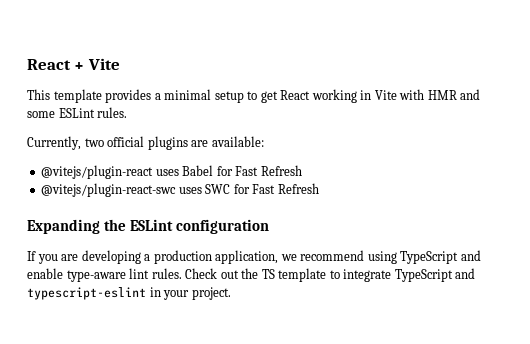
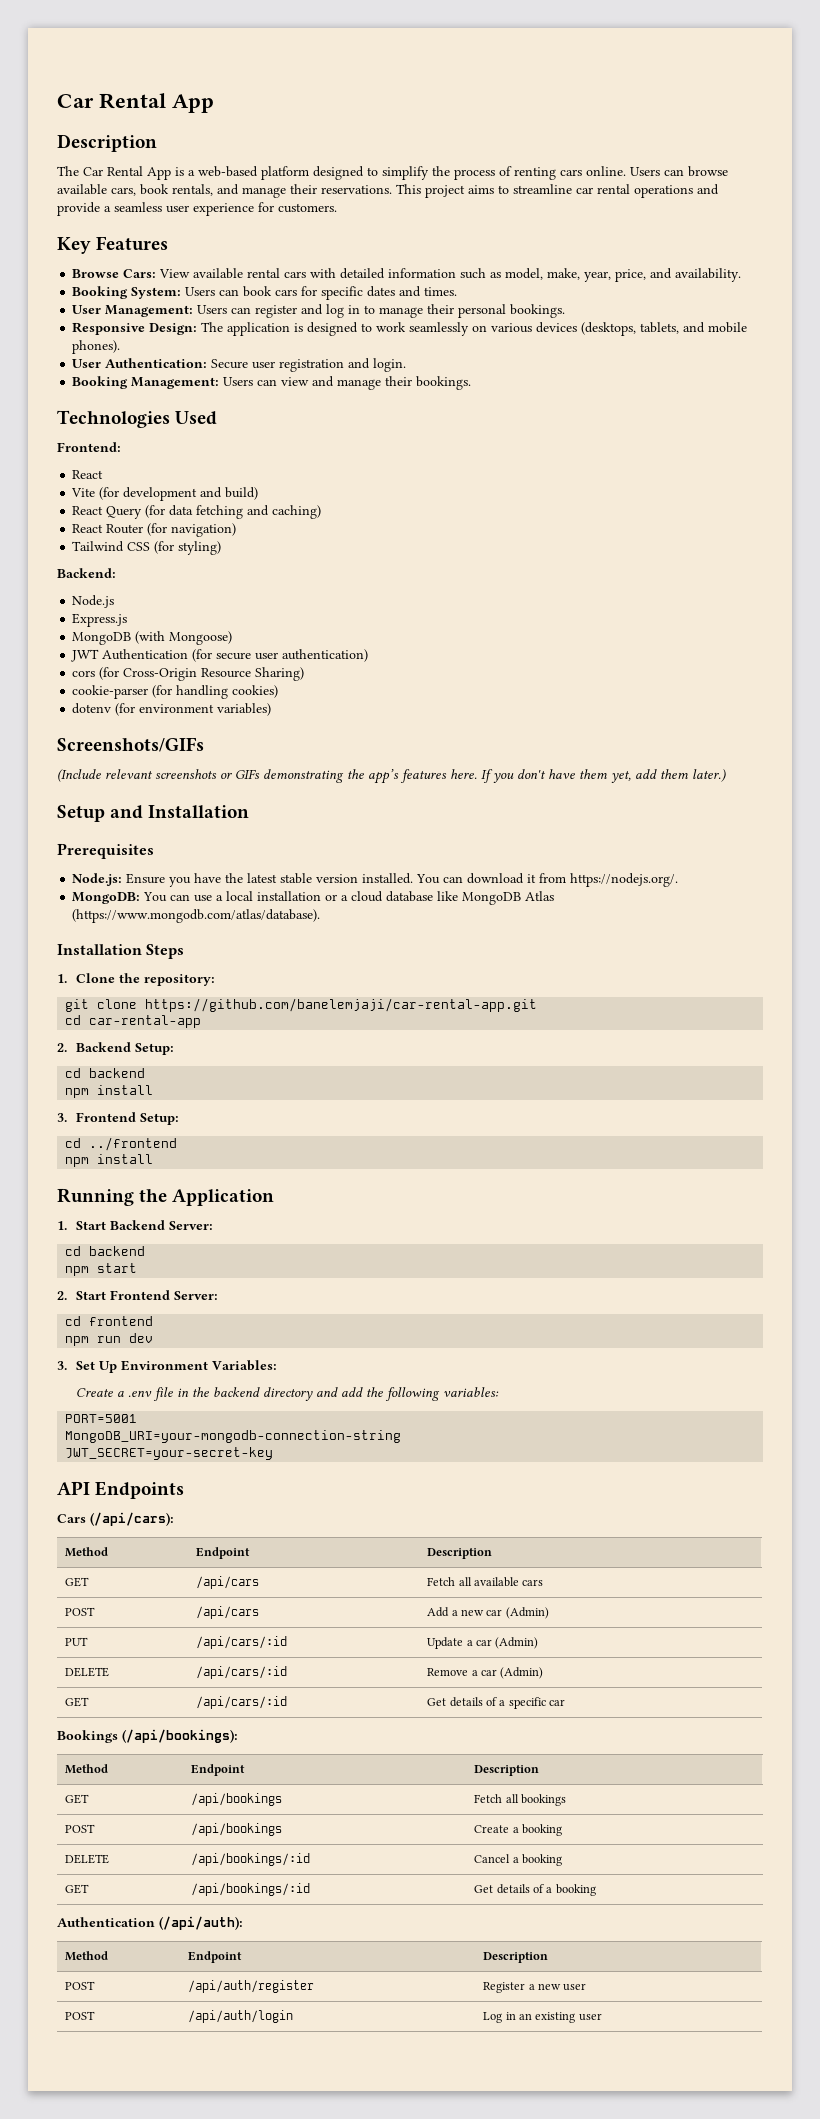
[27,58,120,70] [27,89,481,103] [27,107,128,118] [27,136,264,150] [41,165,302,179] [41,183,319,197] [27,219,270,234] [27,250,481,264] [27,268,476,282] [27,287,231,300] React + Vite // This template provides a minimal setup to get React working in Vite with HMR and some ESLint rules. // Currently, two official plugins are available: // @vitejs/plugin-react uses Babel for Fast Refresh // @vitejs/plugin-react-swc uses SWC for Fast Refresh // Expanding the ESLint configuration // If you are developing a production application, we recommend using TypeScript and enable type-aware lint rules. Check out the TS template to integrate TypeScript and typescript-eslint in your project. -> [57,93,214,113] [57,134,157,152] [57,166,728,180] [57,184,719,198] [57,202,337,216] [57,236,169,254] [72,268,742,282] [72,286,458,300] [72,304,566,318] [72,322,748,336] [72,340,121,354] [72,358,407,372] [72,376,472,390] [57,410,218,428] [57,442,121,452] [72,470,104,479] [71,487,259,501] [72,505,322,519] [72,523,237,537] [72,541,222,555] [57,568,116,578] [72,595,115,608] [72,613,128,627] [72,631,233,645] [71,649,369,662] [72,667,305,681] [72,685,279,699] [72,703,272,716] [57,737,204,752] [57,769,726,784] [57,805,250,822] [57,843,154,859] [72,873,679,887] [72,891,555,905] [72,909,321,923] [57,944,185,959] [57,973,215,986] [65,998,538,1012] [65,1015,202,1028] [57,1042,174,1055] [65,1068,146,1078] [65,1085,154,1098] [57,1112,179,1125] [65,1137,178,1151] [65,1154,154,1167] [57,1188,275,1206] [57,1220,213,1230] [65,1246,146,1256] [65,1263,138,1276] [57,1290,218,1300] [65,1316,154,1326] [65,1333,154,1346] [57,1360,277,1373] [75,1387,499,1401] [65,1414,138,1423] [65,1430,402,1443] [65,1447,274,1460] [57,1481,185,1499] [57,1512,174,1526] [65,1547,109,1557] [196,1547,251,1559] [427,1548,493,1559] [65,1577,90,1587] [196,1576,260,1589] [427,1577,544,1587] [65,1607,96,1616] [196,1606,260,1619] [427,1607,549,1619] [65,1637,89,1646] [196,1636,288,1649] [427,1637,539,1649] [65,1667,110,1677] [196,1666,288,1679] [427,1667,544,1679] [65,1697,90,1707] [196,1696,288,1709] [427,1697,566,1709] [57,1729,238,1743] [65,1764,109,1774] [191,1764,246,1776] [474,1765,540,1776] [65,1794,90,1804] [191,1793,283,1806] [474,1794,566,1806] [65,1824,96,1833] [191,1823,283,1836] [474,1824,562,1836] [65,1854,110,1864] [191,1853,311,1866] [474,1854,562,1866] [65,1884,90,1894] [191,1883,311,1896] [474,1884,596,1896] [57,1916,243,1930] [65,1951,109,1961] [188,1951,243,1963] [483,1952,549,1963] [65,1981,96,1990] [188,1980,315,1993] [483,1982,587,1993] [65,2011,96,2020] [188,2010,294,2023] [483,2012,602,2023] Car Rental App // Description // The Car Rental App is a web-based platform designed to simplify the process of renting cars online. Users can browse available cars, book rentals, and manage their reservations. This project aims to streamline car rental operations and provide a seamless user experience for customers. // Key Features // Browse Cars: View available rental cars with detailed information such as model, make, year, price, and availability. // Booking System: Users can book cars for specific dates and times. // User Management: Users can register and log in to manage their personal bookings. // Responsive Design: The application is designed to work seamlessly on various devices (desktops, tablets, and mobile phones). // User Authentication: Secure user registration and login. // Booking Management: Users can view and manage their bookings. // Technologies Used // Frontend: // React // Vite (for development and build) // React Query (for data fetching and caching) // React Router (for navigation) // Tailwind CSS (for styling) // Backend: // Node.js // Express.js // MongoDB (with Mongoose) // JWT Authentication (for secure user authentication) // cors (for Cross-Origin Resource Sharing) // cookie-parser (for handling cookies) // dotenv (for environment variables) // Screenshots/GIFs // (Include relevant screenshots or GIFs demonstrating the app’s features here. If you don't have them yet, add them later.) // Setup and Installation // Prerequisites // Node.js: Ensure you have the latest stable version installed. You can download it from https://nodejs.org/. // MongoDB: You can use a local installation or a cloud database like MongoDB Atlas (https://www.mongodb.com/atlas/database). // Installation Steps // 1. Clone the repository: // git clone https://github.com/banelemjaji/car-rental-app.git // cd car-rental-app // 2. Backend Setup: // cd backend // npm install // 3. Frontend Setup: // cd ../frontend // npm install // Running the Application // 1. Start Backend Server: // cd backend // npm start // 2. Start Frontend Server: // cd frontend // npm run dev // 3. Set Up Environment Variables: // Create a .env file in the backend directory and add the following variables: // PORT=5001 // MongoDB_URI=your-mongodb-connection-string // JWT_SECRET=your-secret-key // API Endpoints // Cars (/api/cars): // Method | Endpoint | Description // GET | /api/cars | Fetch all available cars // POST | /api/cars | Add a new car (Admin) // PUT | /api/cars/:id | Update a car (Admin) // DELETE | /api/cars/:id | Remove a car (Admin) // GET | /api/cars/:id | Get details of a specific car // Bookings (/api/bookings): // Method | Endpoint | Description // GET | /api/bookings | Fetch all bookings // POST | /api/bookings | Create a booking // DELETE | /api/bookings/:id | Cancel a booking // GET | /api/bookings/:id | Get details of a booking // Authentication (/api/auth): // Method | Endpoint | Description // POST | /api/auth/register | Register a new user // POST | /api/auth/login | Log in an existing user

